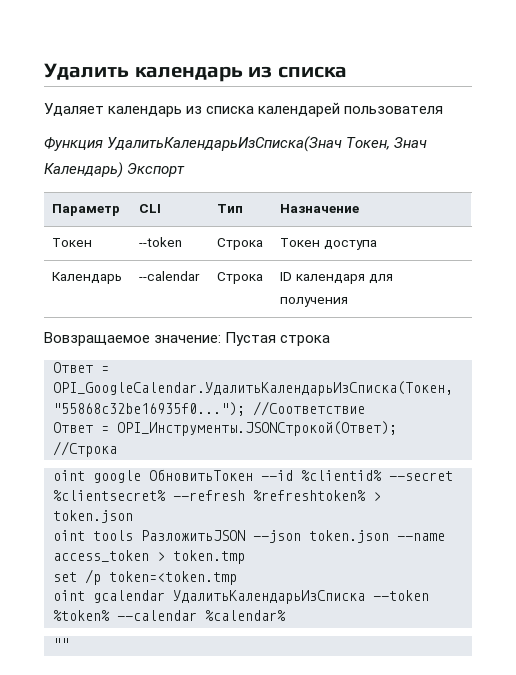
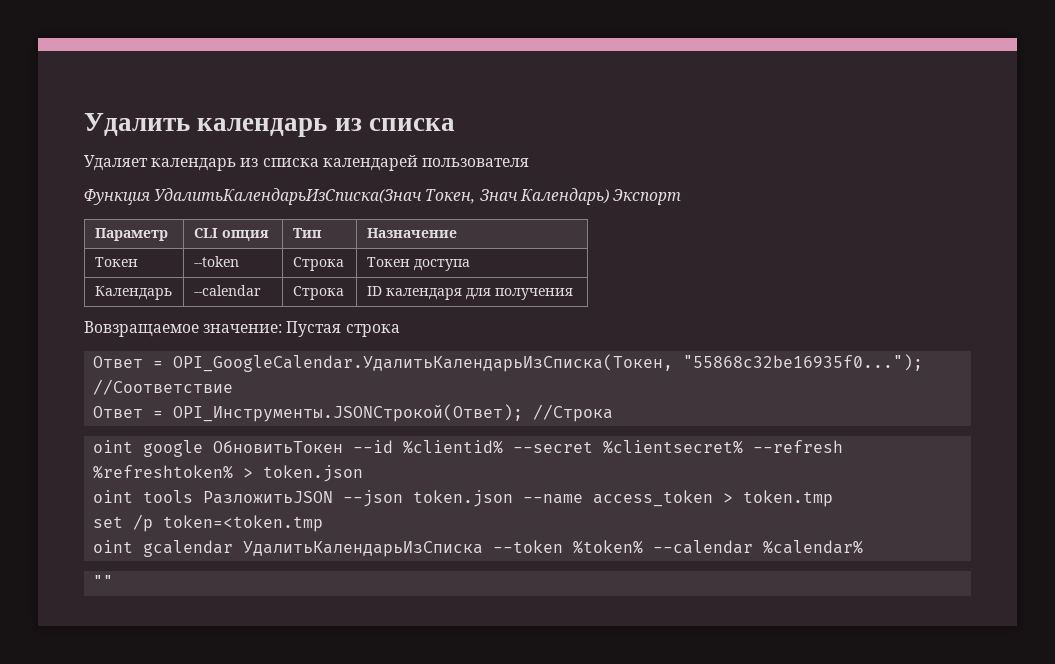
(162, 208) none -> [221,230,269,242] опция

